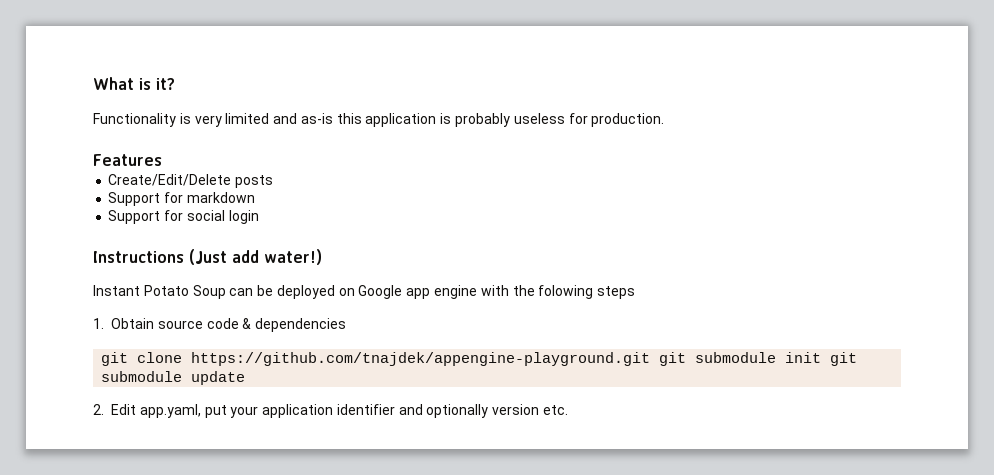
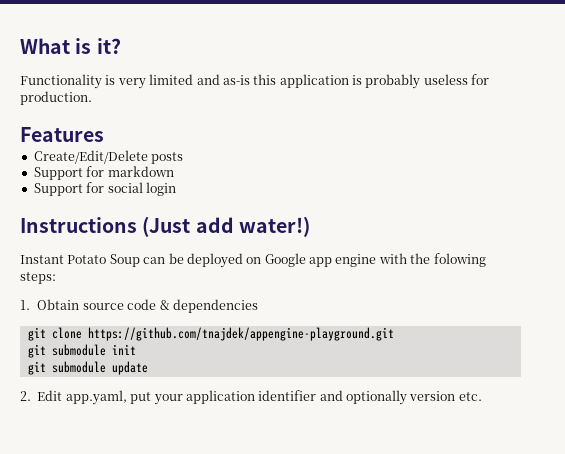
[597,286,636,299] steps -> [20,272,56,284] steps:
(651, 359) none -> (394, 334) //
(822, 357) none -> (136, 349) //

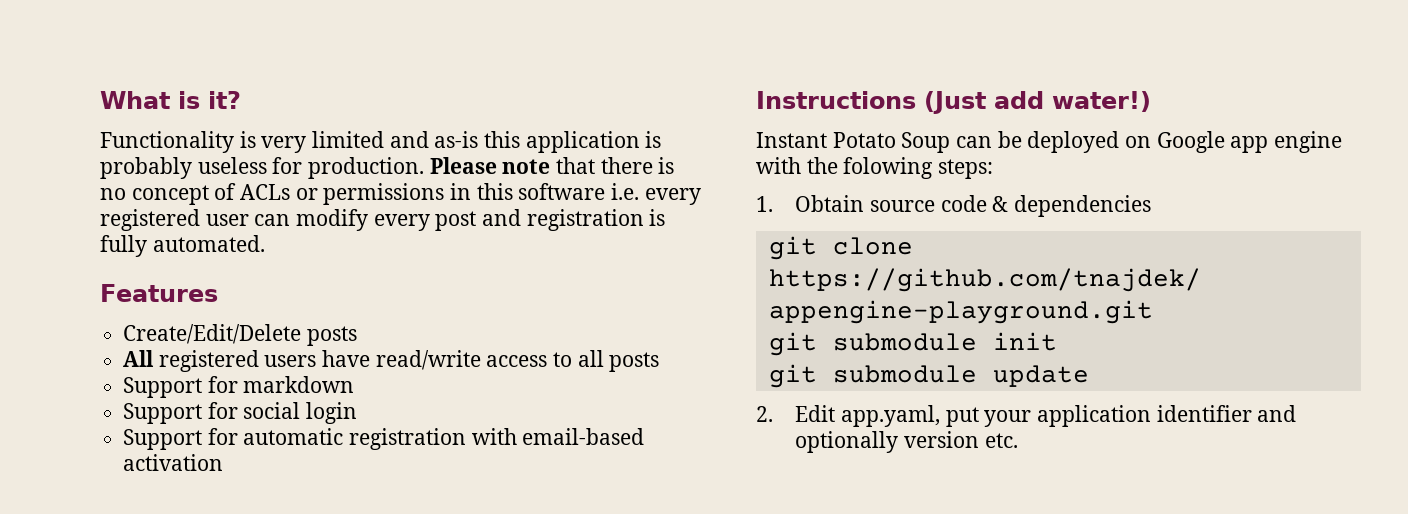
[20,127,104,142] [33,150,148,164] // Features // Create/Edit/Delete -> [429,157,675,174] [100,183,701,205] [100,209,666,231] [100,235,265,257] [100,284,218,302] [123,324,357,346] [123,350,604,372] Please note that there is no concept of ACLs or permissions in this software i.e. every registered user can modify every post and registration is fully automated. // Features // Create/Edit/Delete posts // All registered users have read/write access to all
(176, 189) none -> [123,428,645,450] [123,454,224,471] // Support for automatic registration with email-based activation

